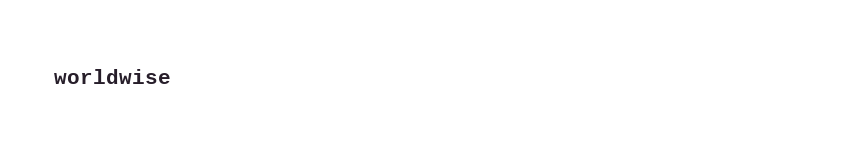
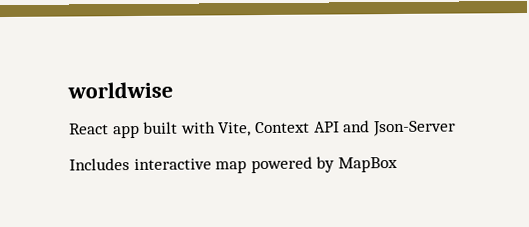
(171, 76) none -> [69,120,456,139] [69,156,398,174] // React app built with Vite, Context API and Json-Server // Includes interactive map powered by MapBox

